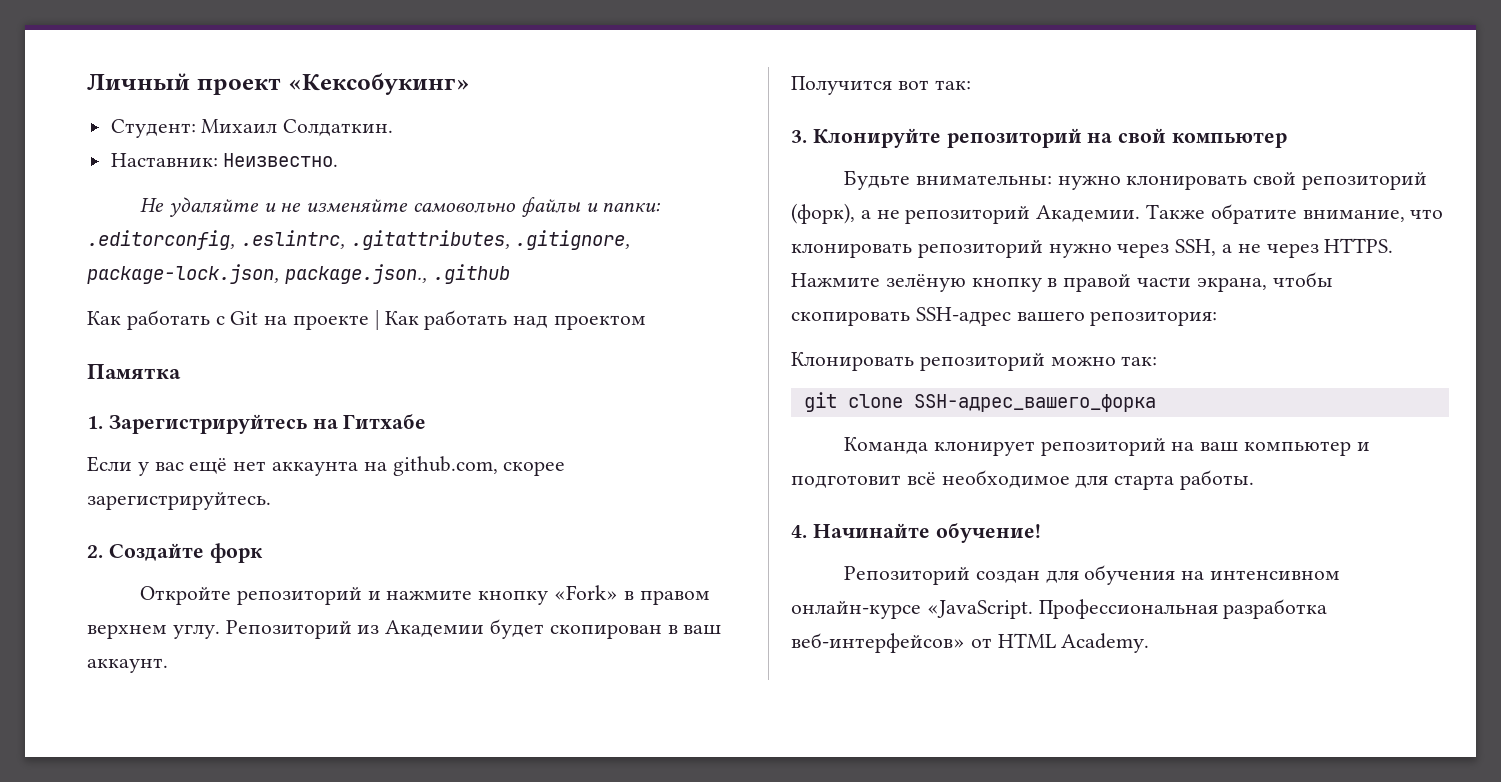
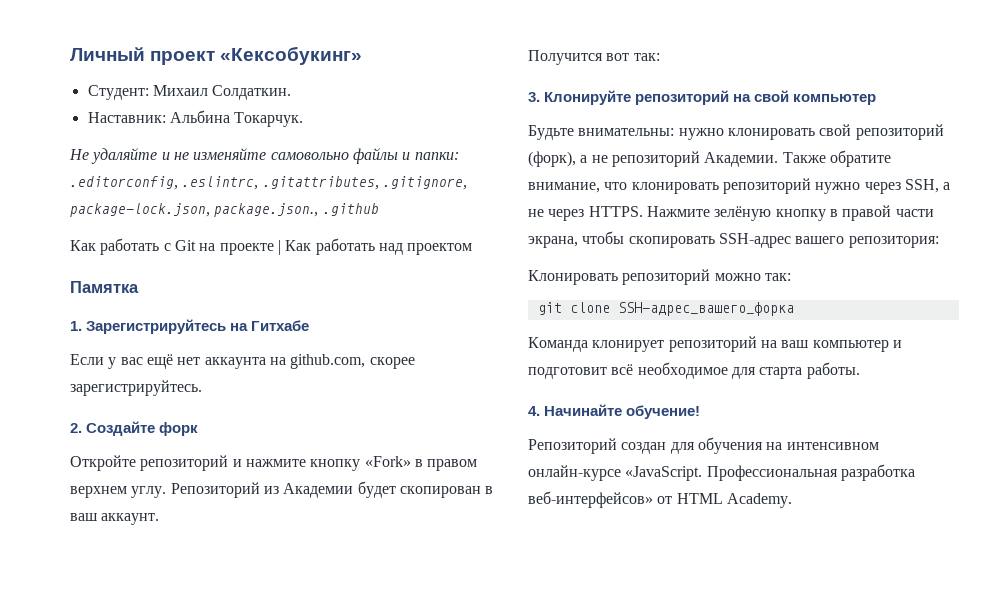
[223,153,339,167] Неизвестно. -> [169,110,304,127] Альбина Токарчук.

